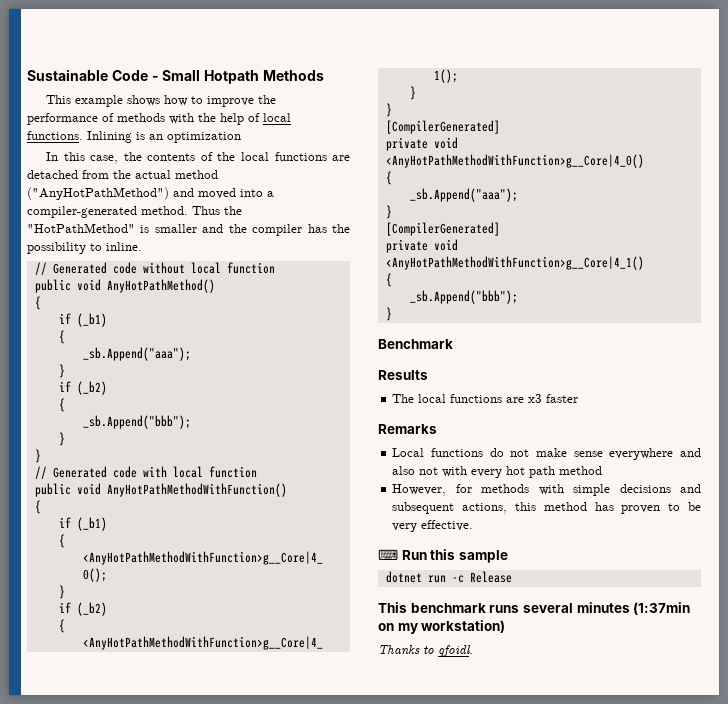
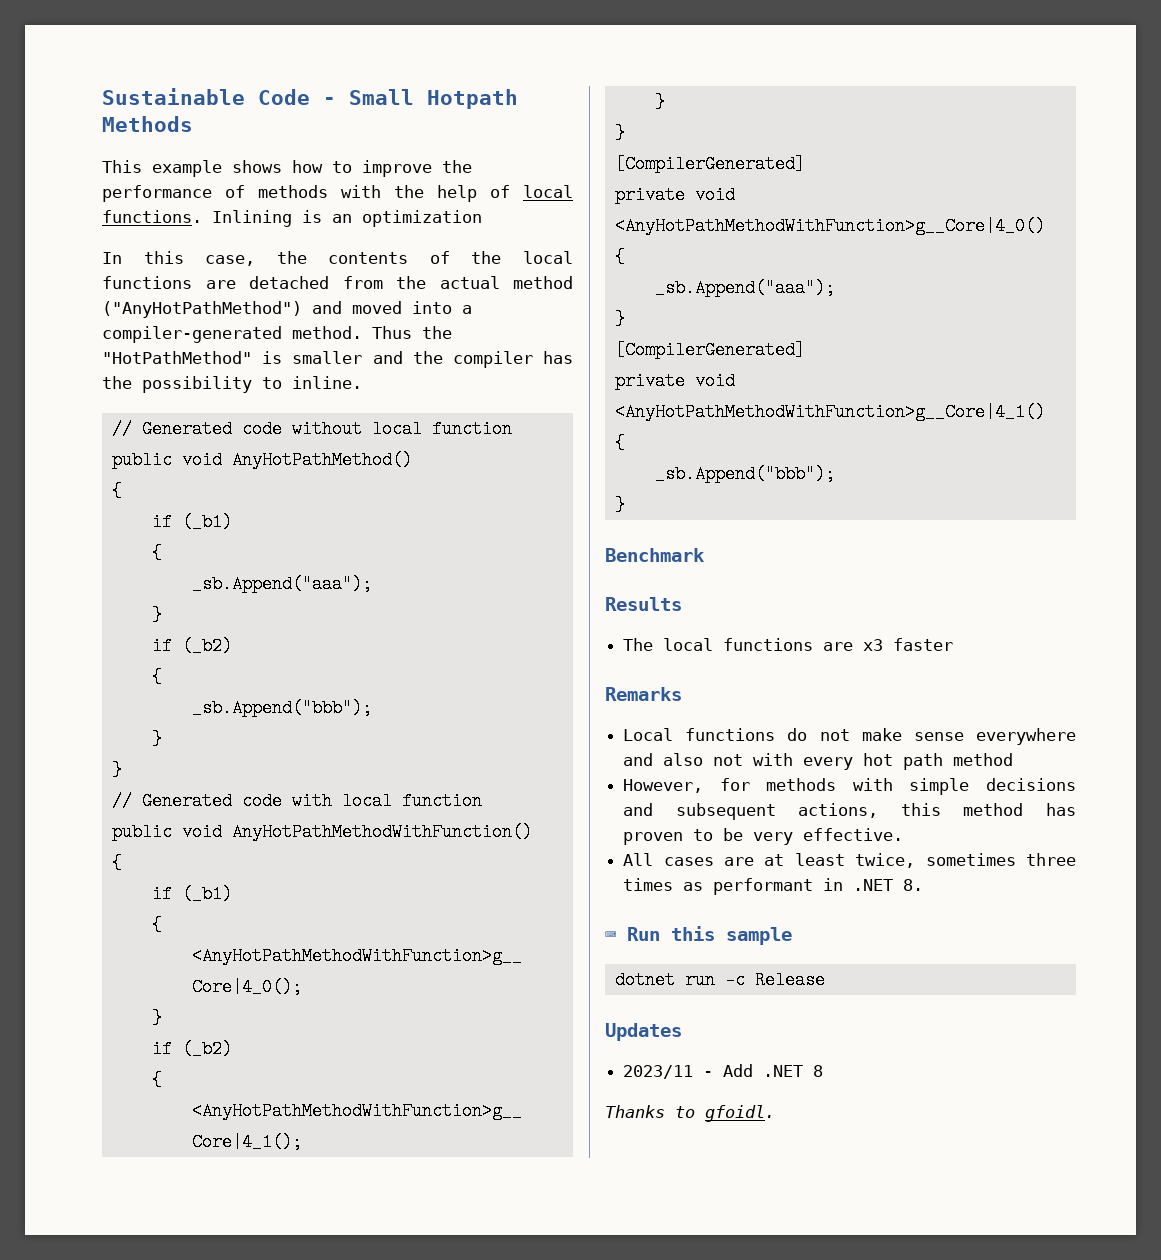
(474, 525) none -> [623,853,1076,868] [623,878,924,895] // All cases are at least twice, sometimes three times as performant in .NET 8.
[378,602,691,615] [378,620,506,634] This benchmark runs several minutes (1:37min on my workstation) -> [605,1023,682,1041] [623,1064,824,1079] Updates // 2023/11 - Add .NET 8

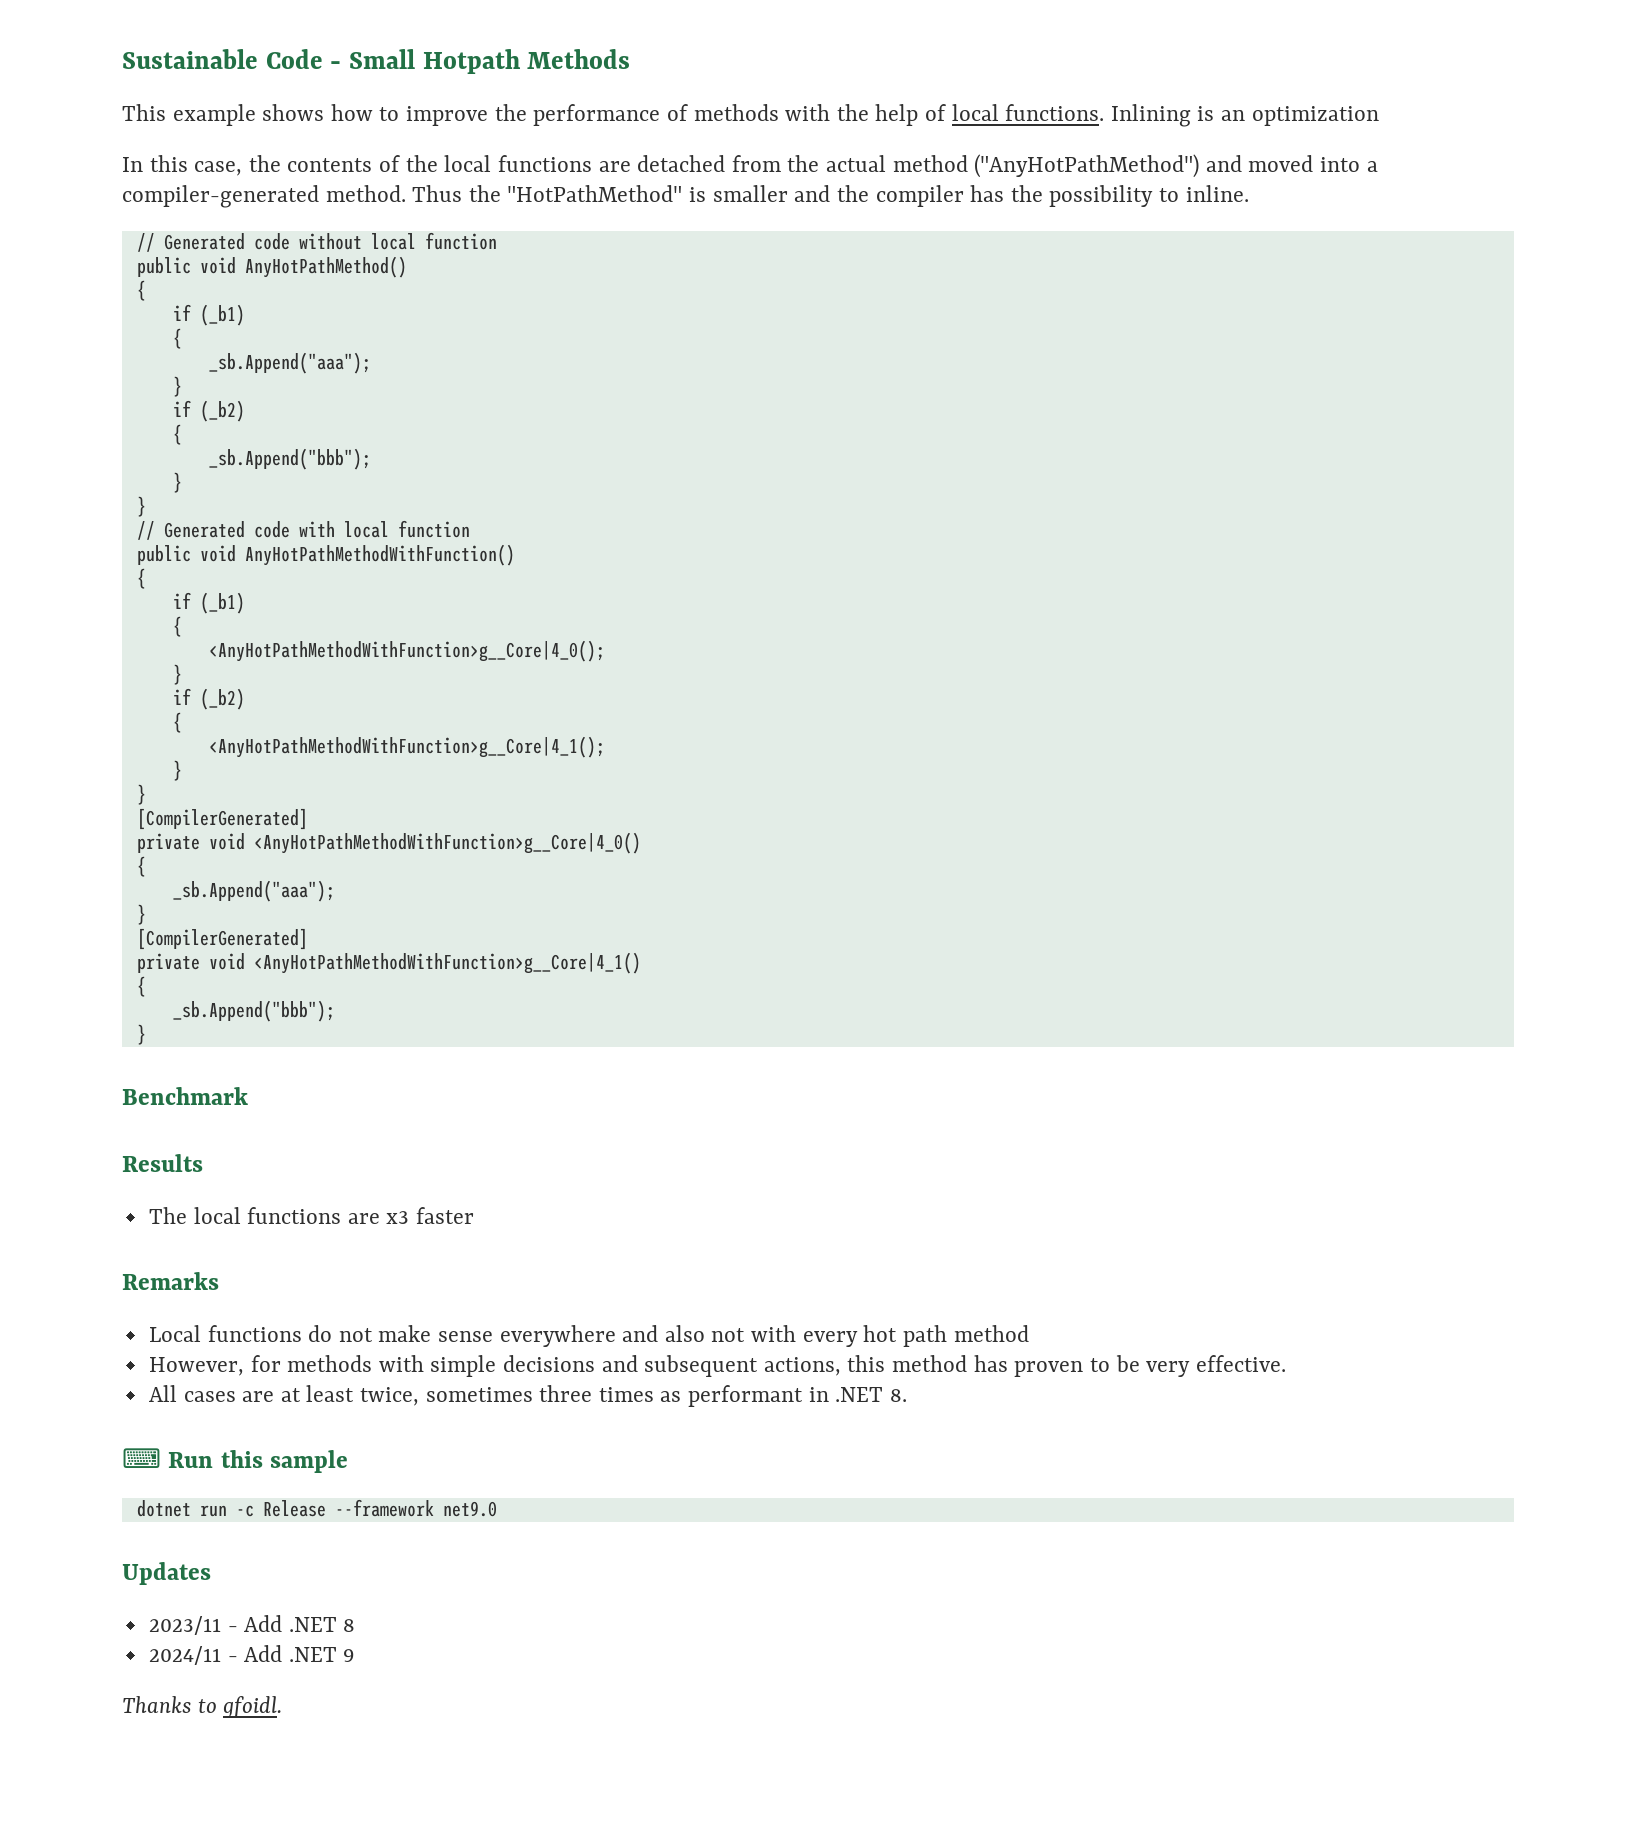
(825, 980) none -> [334,1499,497,1517] --framework net9.0
(824, 1071) none -> [148,1645,356,1665] // 2024/11 - Add .NET 9

